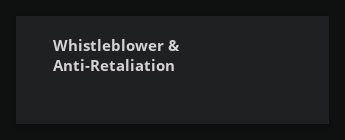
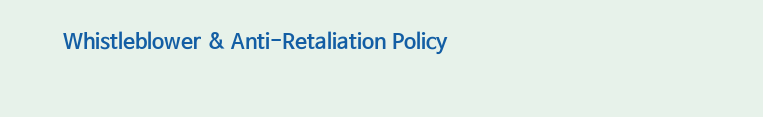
(175, 65) none -> [391,31,448,55] Policy

